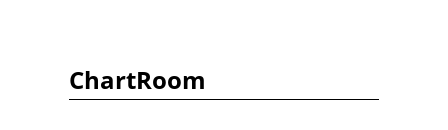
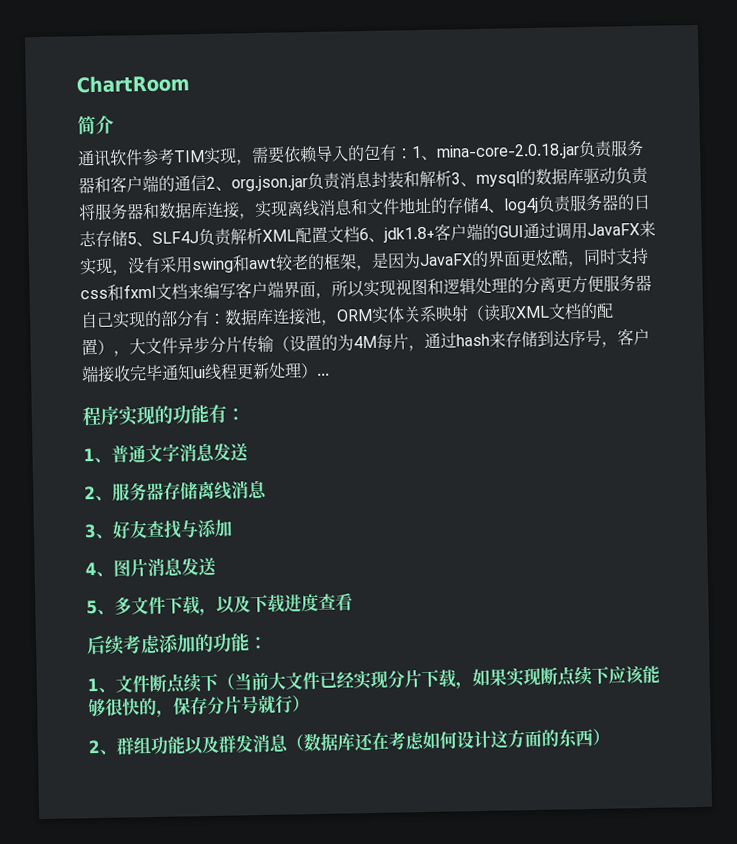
(206, 80) none -> [77,115,114,135] [77,139,644,167] [78,166,649,194] [78,194,651,221] [79,220,656,247] [79,247,649,276] [80,274,652,301] [80,302,614,329] [81,328,650,357] [81,362,330,383] [82,404,245,427] [83,442,249,464] [84,479,268,502] [84,519,233,540] [85,557,217,578] [86,593,353,617] [86,633,268,655] [87,665,660,694] [88,694,310,718] [88,728,610,755] // 简介 // 通讯软件参考TIM实现，需要依赖导入的包有：1、mina-core-2.0.18.jar负责服务器和客户端的通信2、org.json.jar负责消息封装和解析3、mysql的数据库驱动负责将服务器和数据库连接，实现离线消息和文件地址的存储4、log4j负责服务器的日志存储5、SLF4J负责解析XML配置文档6、jdk1.8+客户端的GUI通过调用JavaFX来实现，没有采用swing和awt较老的框架，是因为JavaFX的界面更炫酷，同时支持css和fxml文档来编写客户端界面，所以实现视图和逻辑处理的分离更方便服务器自己实现的部分有：数据库连接池，ORM实体关系映射（读取XML文档的配置），大文件异步分片传输（设置的为4M每片，通过hash来存储到达序号，客户端接收完毕通知ui线程更新处理）... // 程序实现的功能有： // 1、普通文字消息发送 // 2、服务器存储离线消息 // 3、好友查找与添加 // 4、图片消息发送 // 5、多文件下载，以及下载进度查看 // 后续考虑添加的功能： // 1、文件断点续下（当前大文件已经实现分片下载，如果实现断点续下应该能够很快的，保存分片号就行） // 2、群组功能以及群发消息（数据库还在考虑如何设计这方面的东西）

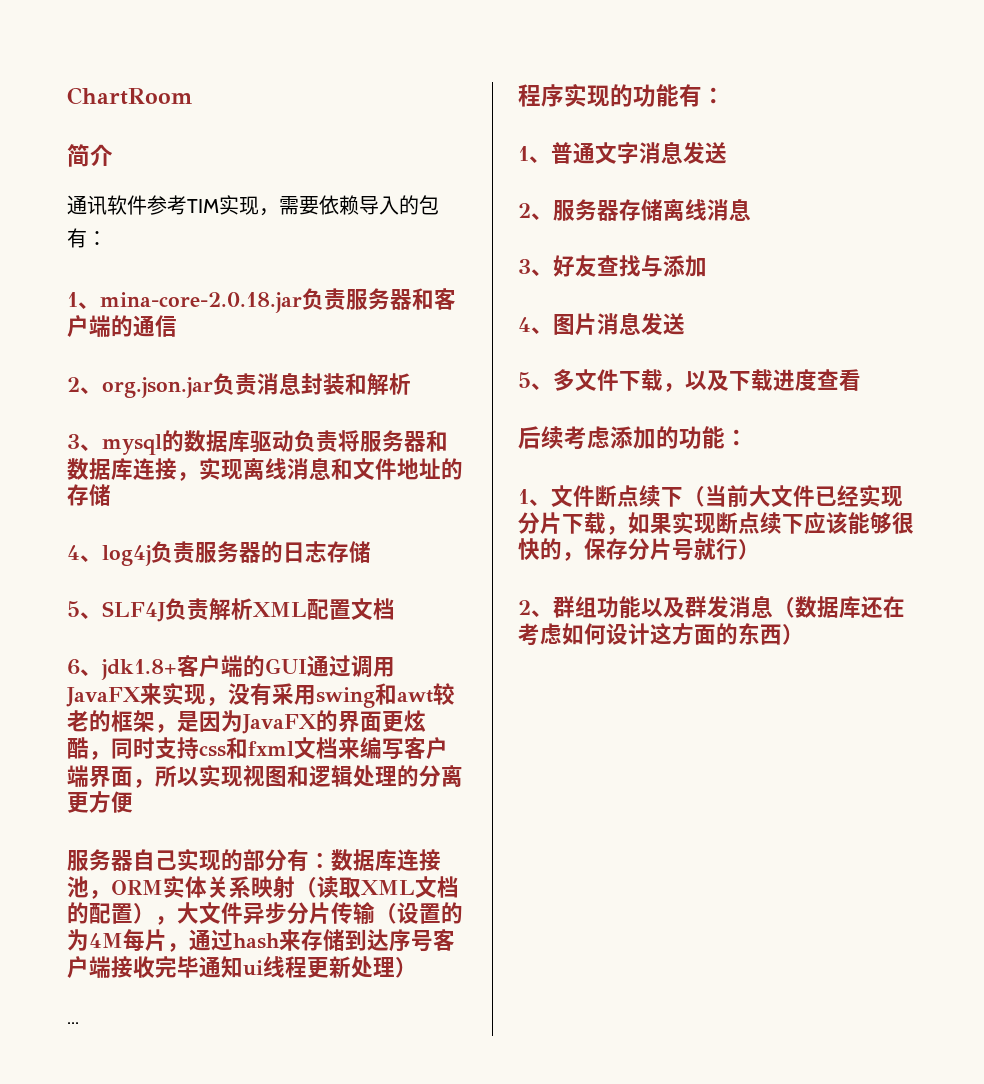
(413, 153) none -> (107, 238) //
(207, 183) none -> (177, 326) //
(452, 178) none -> (411, 384) //
(480, 205) none -> (111, 495) //
(128, 238) none -> (371, 552) //
(360, 234) none -> (395, 609) //
(604, 283) none -> (133, 802) //
[601,341,618,348] ， -> (433, 941) none
(318, 370) none -> (417, 967) //

